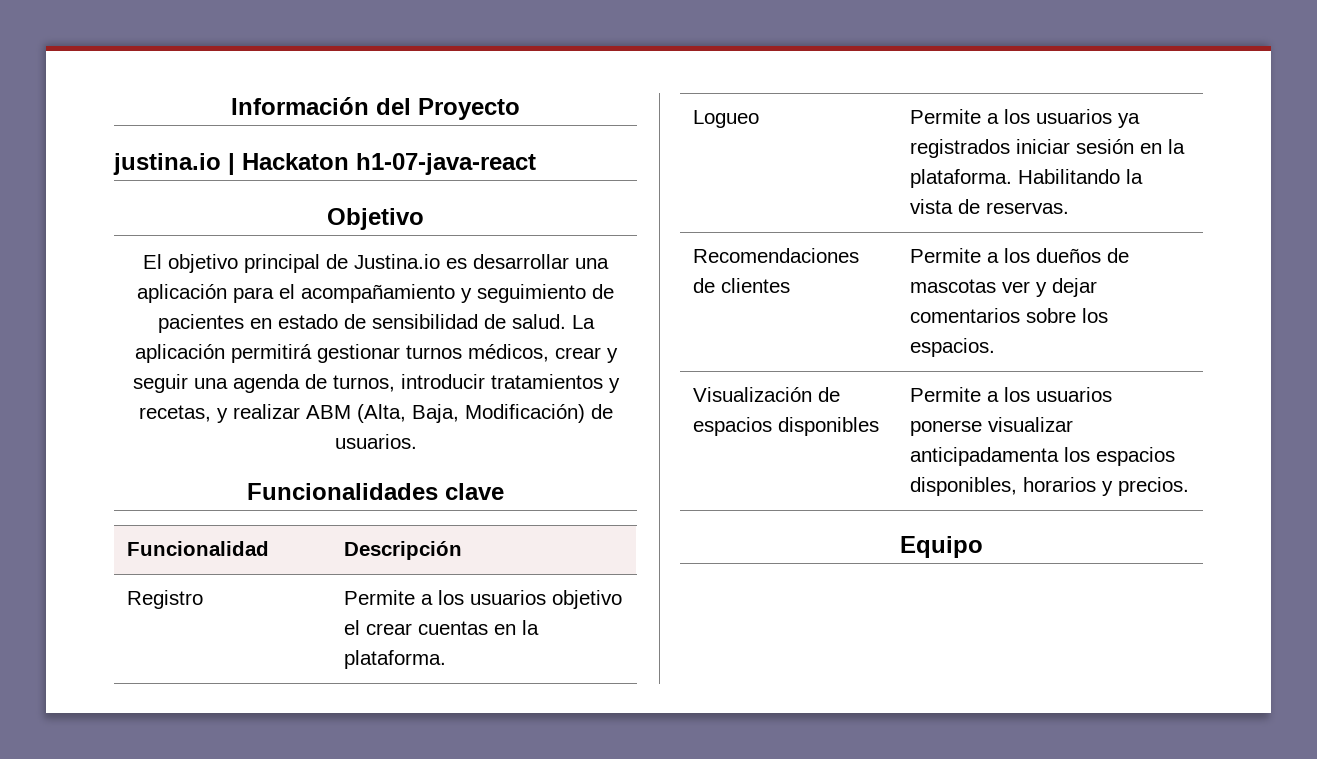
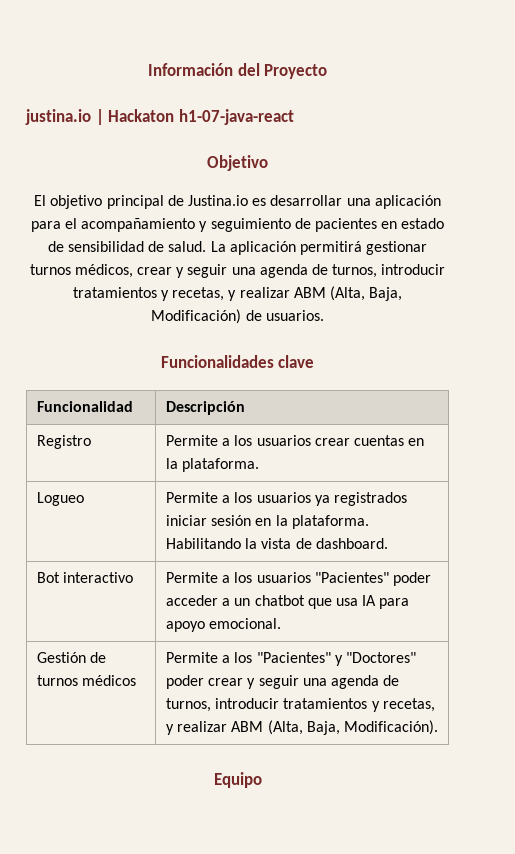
[552,590,623,609] [344,620,361,635] objetivo el -> (311, 440) none
[986,202,1070,214] [693,248,860,263] [693,278,791,293] [910,248,1130,263] [910,278,1098,297] [910,308,1109,323] [910,338,996,357] [693,387,841,402] [693,417,880,436] [910,387,1113,402] [910,417,1074,436] [910,447,1176,466] [910,477,1190,496] reservas. // Recomendaciones de clientes | Permite a los dueños de mascotas ver y dejar comentarios sobre los espacios. // Visualización de espacios disponibles | Permite a los usuarios ponerse visualizar anticipadamenta los espacios disponibles, horarios y precios. -> [315,538,388,549] [37,572,134,583] [166,572,431,586] [166,595,410,609] [166,618,282,632] [37,652,107,663] [37,675,137,686] [166,652,416,666] [166,675,400,689] [166,698,435,712] [166,720,438,735] dashboard. // Bot interactivo | Permite a los usuarios "Pacientes" poder acceder a un chatbot que usa IA para apoyo emocional. // Gestión de turnos médicos | Permite a los "Pacientes" y "Doctores" poder crear y seguir una agenda de turnos, introducir tratamientos y recetas, y realizar ABM (Alta, Baja, Modificación).

